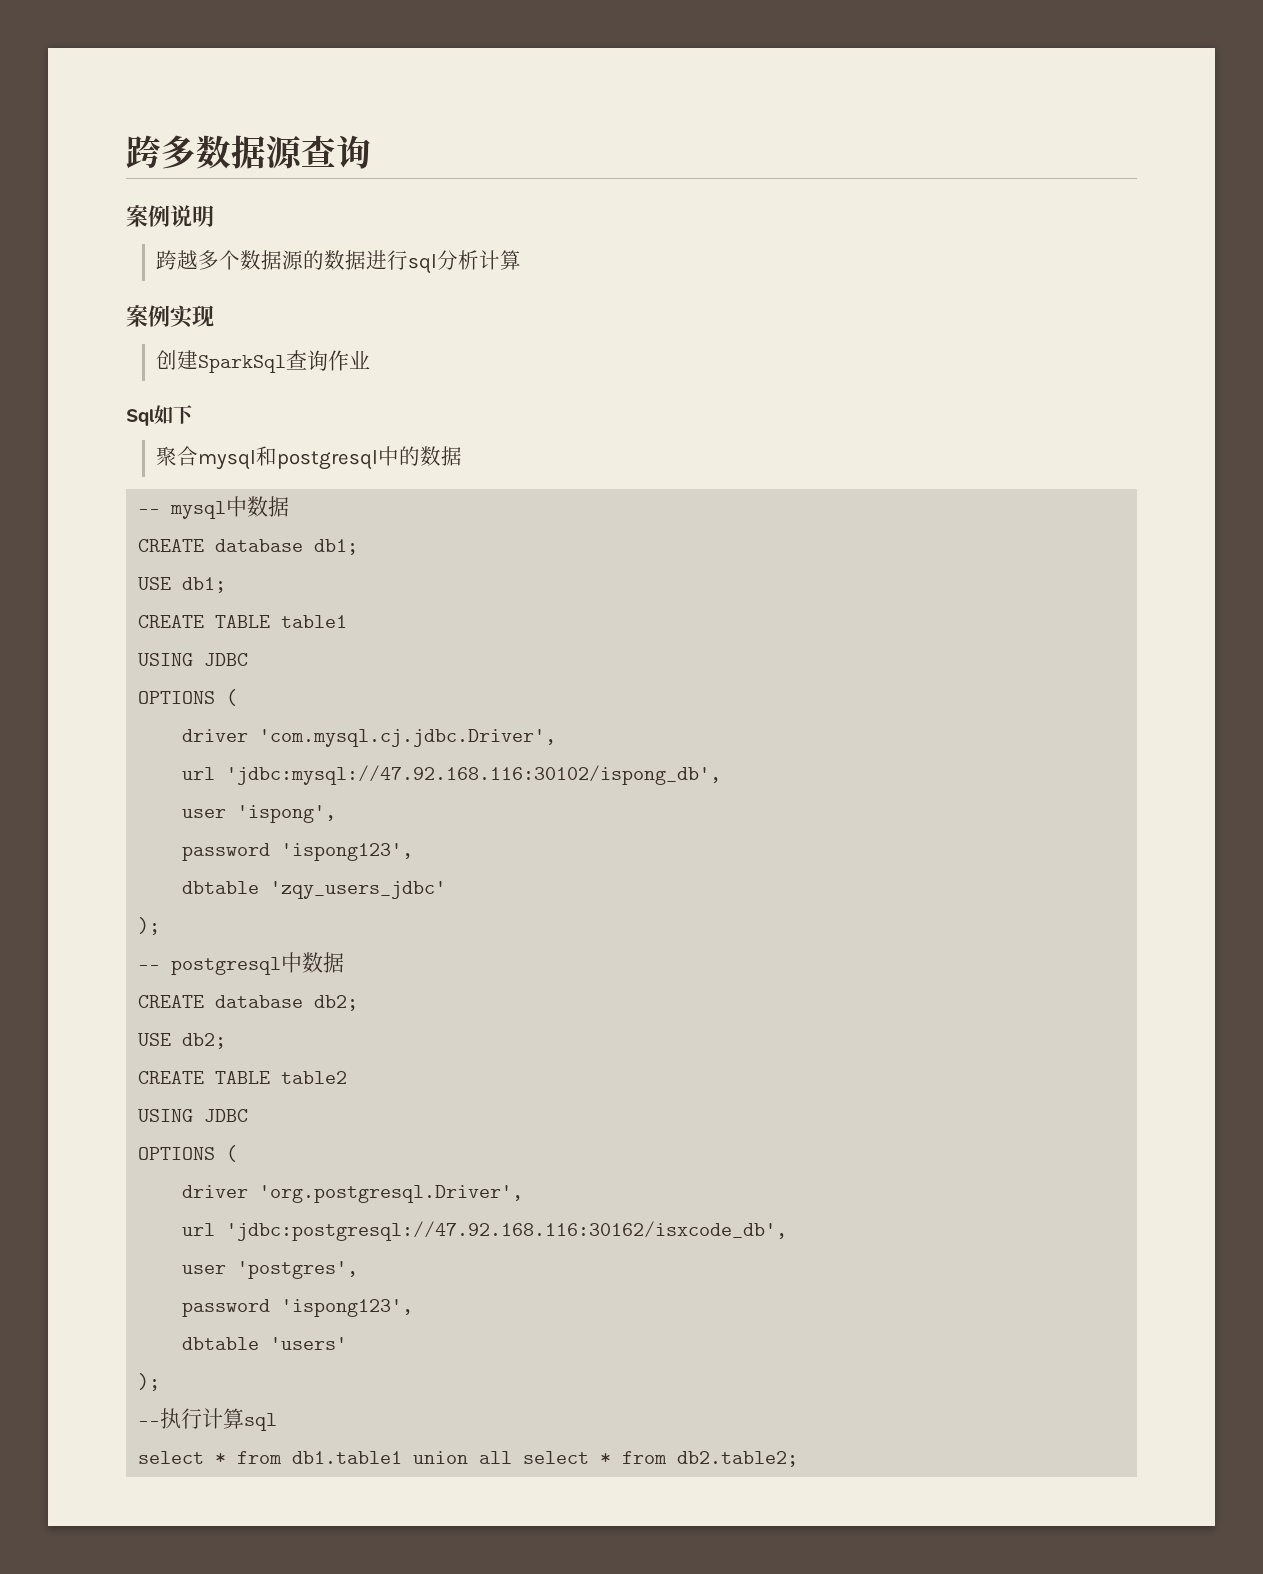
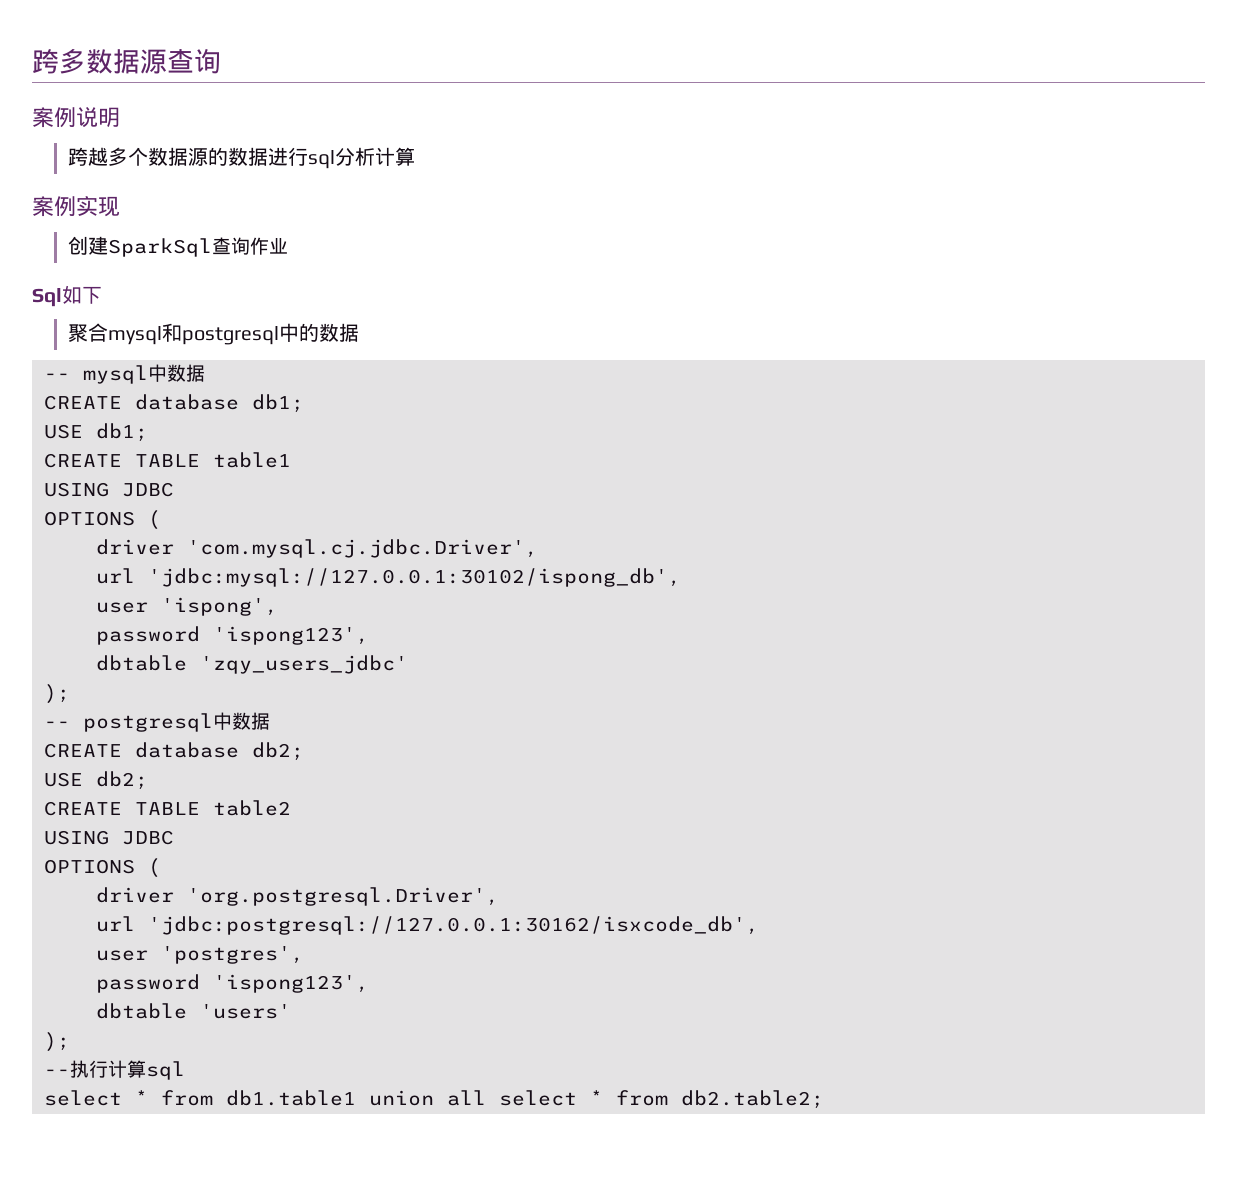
[226,765,722,785] 'jdbc:mysql://47.92.168.116:30102/ispong_db', -> [148,568,681,587] 'jdbc:mysql://127.0.0.1:30102/ispong_db',
[226,1221,788,1241] 'jdbc:postgresql://47.92.168.116:30162/isxcode_db', -> [148,916,759,935] 'jdbc:postgresql://127.0.0.1:30162/isxcode_db',

